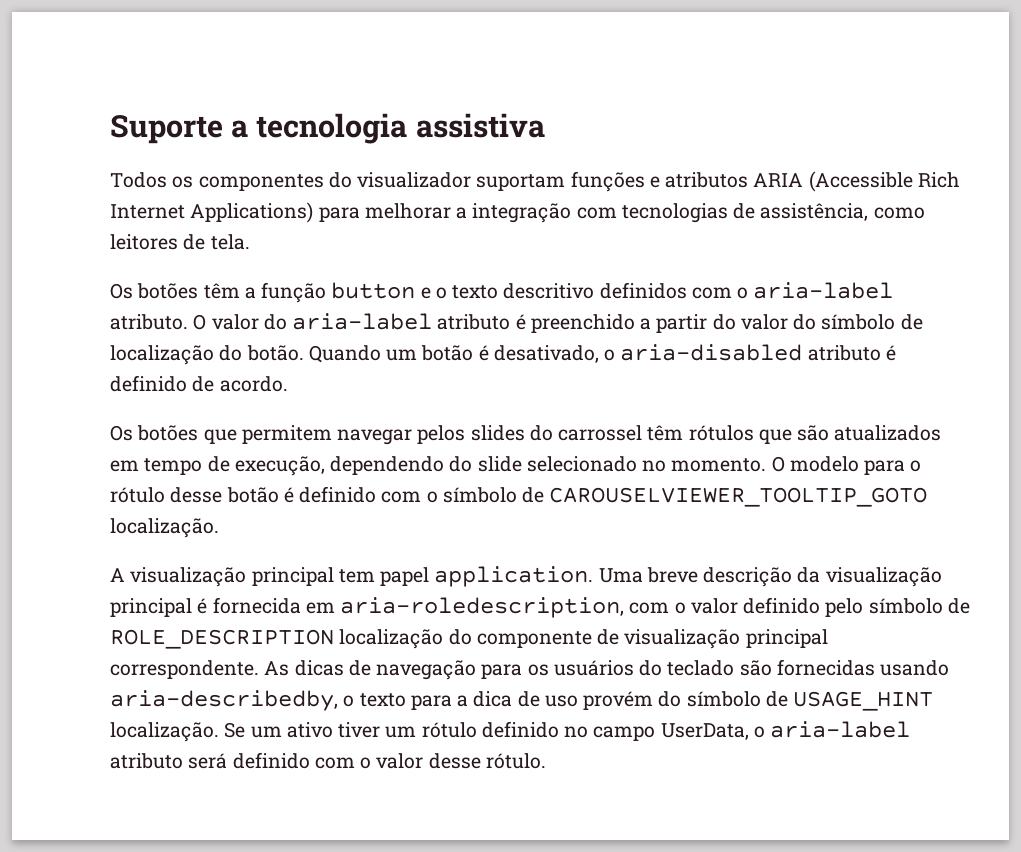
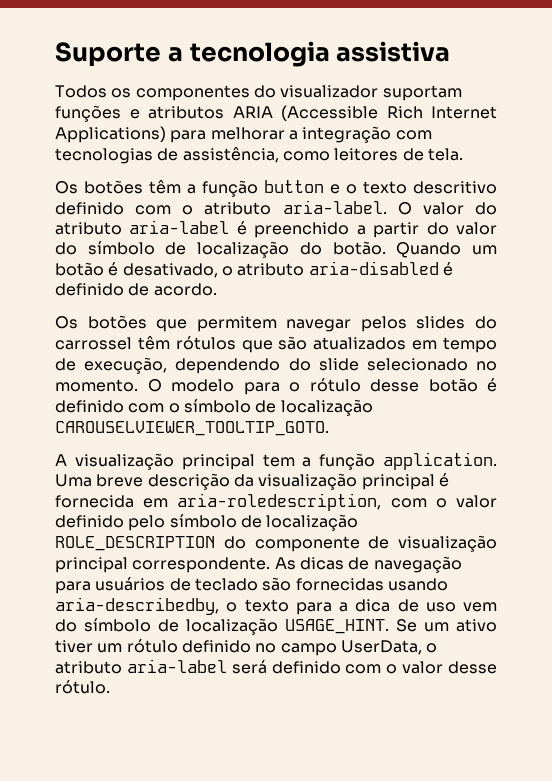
[599,282,894,299] [110,314,188,330] definidos com o aria-label atributo. -> [55,200,387,215] definido com o atributo aria-label.
[292,313,511,330] aria-label atributo -> [55,220,230,235] atributo aria-label
[620,344,881,361] aria-disabled atributo -> [237,261,439,276] atributo aria-disabled
[549,487,928,507] [110,518,219,538] CAROUSELVIEWER_TOOLTIP_GOTO localização. -> [280,399,373,416] [55,421,329,436] localização CAROUSELVIEWER_TOOLTIP_GOTO.
[380,567,430,586] papel -> [302,453,376,470] a função
[110,629,444,649] ROLE_DESCRIPTION localização -> [266,514,359,531] [55,536,215,551] localização ROLE_DESCRIPTION
[527,660,663,676] os usuários do -> [95,577,191,591] usuários de
[583,691,934,711] [110,722,219,742] provém do símbolo de USAGE_HINT localização. -> [463,602,497,612] [55,618,389,635] vem do símbolo de localização USAGE_HINT.
[770,721,911,738] [110,753,183,769] aria-label atributo -> [55,659,227,674] atributo aria-label

